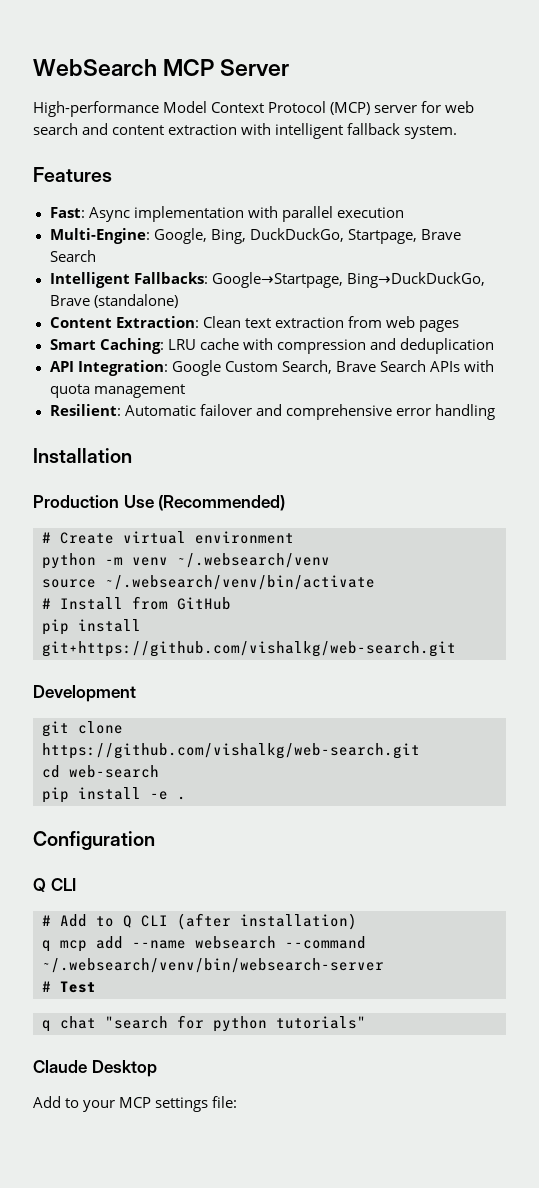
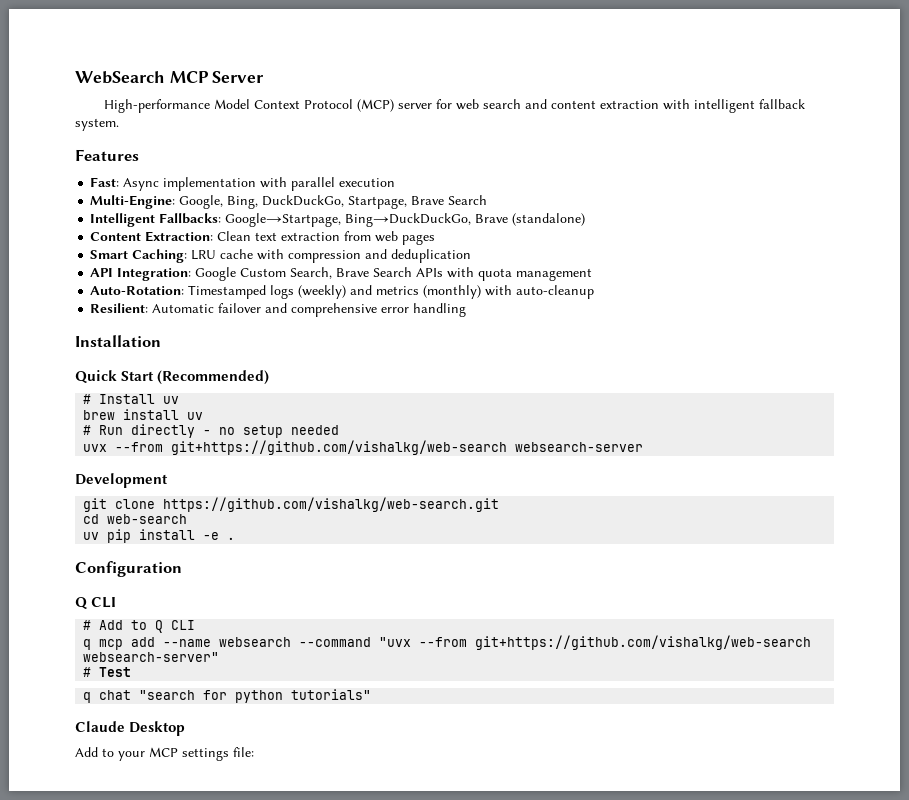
(185, 391) none -> [90,285,595,299] // Auto-Rotation: Timestamped logs (weekly) and metrics (monthly) with auto-cleanup
[33,495,154,508] Production Use -> [75,370,155,384] Quick Start
[60,531,294,544] [42,553,330,569] [42,575,375,590] [42,596,231,610] [42,619,141,635] [42,641,456,657] Create virtual environment // python -m venv ~/.websearch/venv // source ~/.websearch/venv/bin/activate // # Install from GitHub // pip install git+https://github.com/vishalkg/web-search.git -> [99,394,180,404] [83,409,204,420] [83,424,340,438] [83,440,644,455] Install uv // brew install uv // # Run directly - no setup needed // uvx --from git+https://github.com/vishalkg/web-search websearch-server
(159, 771) none -> [83,532,100,540] uv
[177,913,357,930] (after installation) -> (196, 625) none
[42,958,384,973] ~/.websearch/venv/bin/websearch-server -> [379,635,812,650] [83,652,220,662] "uvx --from git+https://github.com/vishalkg/web-search websearch-server"

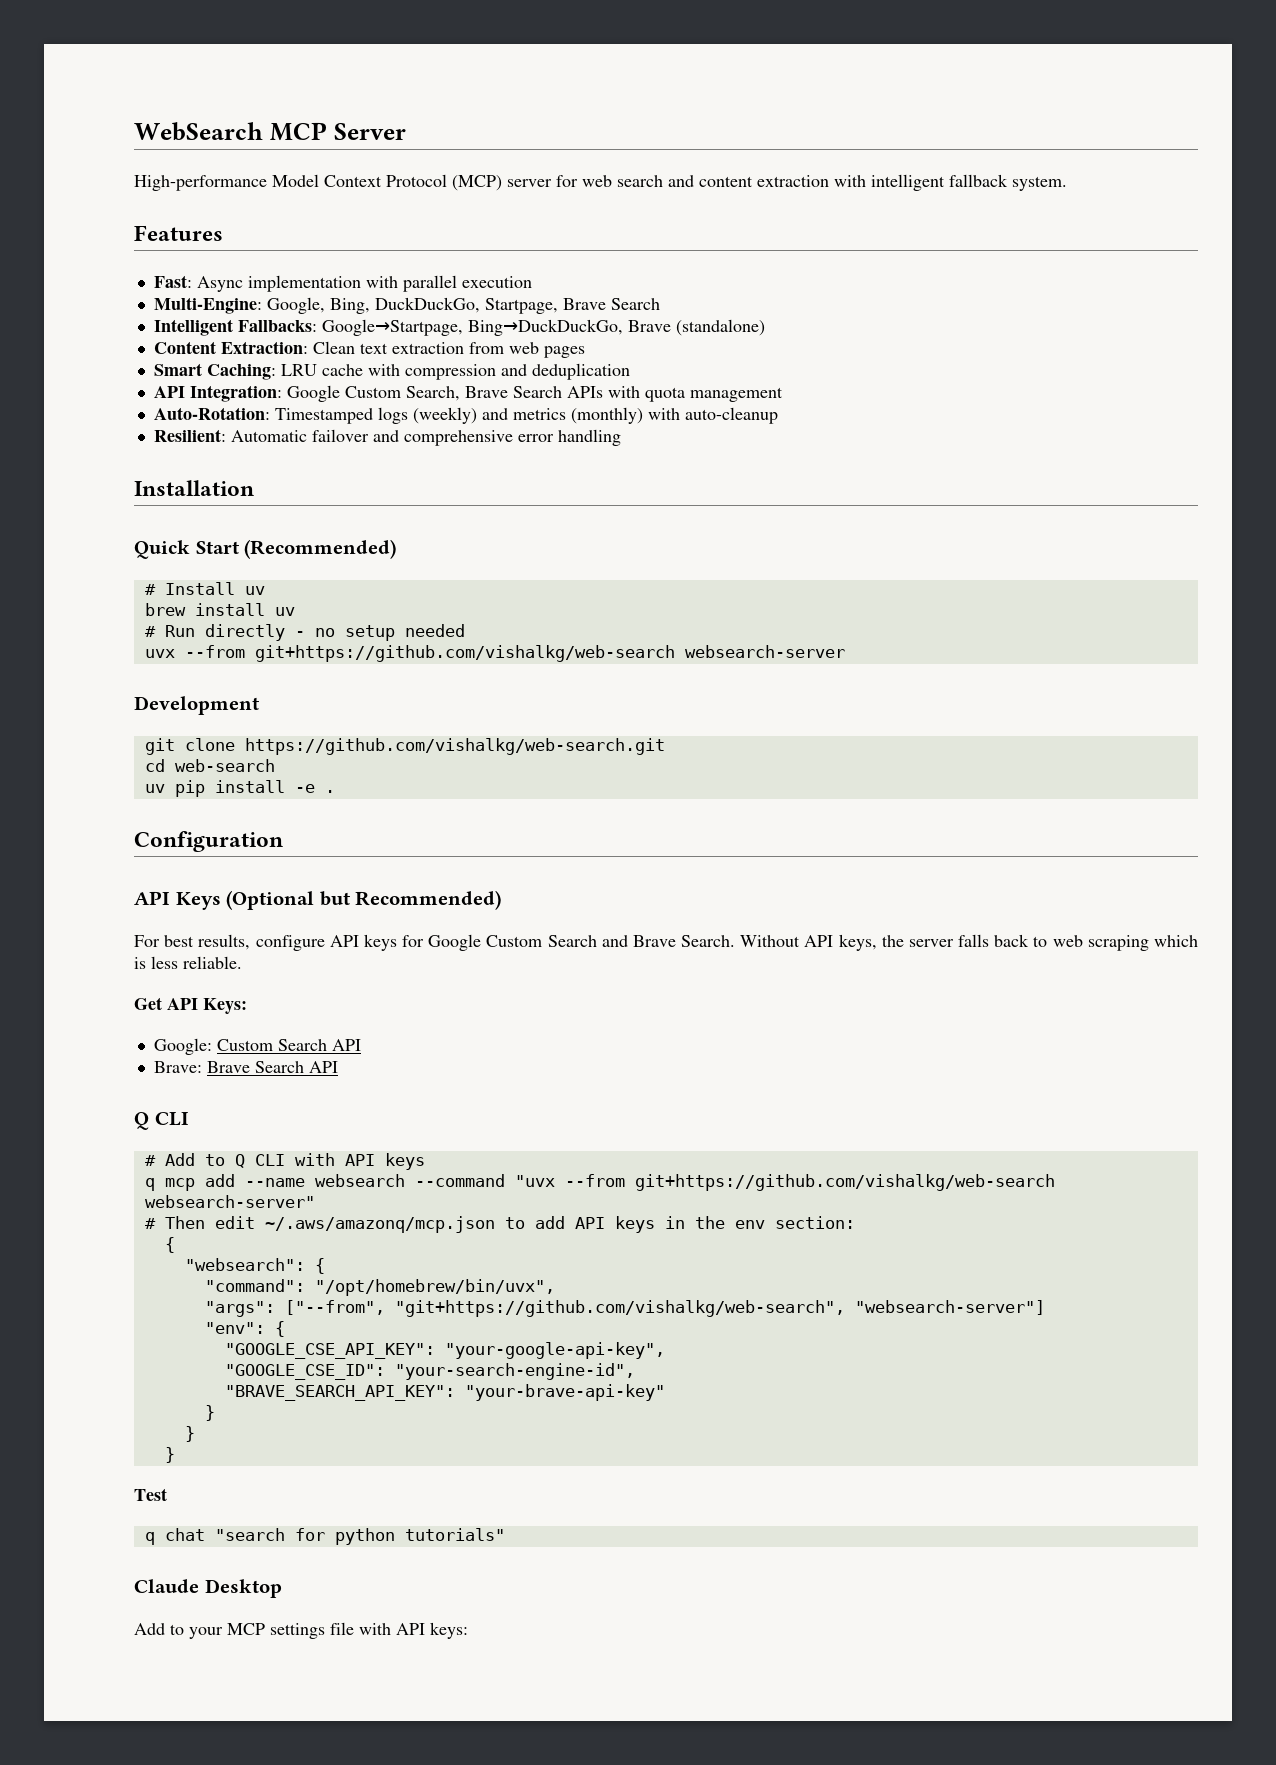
(182, 569) none -> [134,890,502,910] [134,934,1198,951] [134,956,242,969] [134,997,247,1014] [153,1038,361,1055] [153,1061,338,1073] // API Keys (Optional but Recommended) // For best results, configure API keys for Google Custom Search and Brave Search. Without API keys, the server falls back to web scraping which is less reliable. // Get API Keys: // Google: Custom Search API // Brave: Brave Search API
(196, 625) none -> [294,1153,425,1170] with API keys
(92, 672) none -> [164,1216,855,1233] [164,1237,175,1253] [184,1258,325,1274] [204,1279,555,1296] [204,1300,1045,1317] [204,1321,285,1337] [224,1342,665,1359] [224,1363,635,1380] [224,1384,665,1401] [204,1405,215,1421] [184,1426,195,1442] [164,1447,175,1463] Then edit ~/.aws/amazonq/mcp.json to add API keys in the env section: // { // "websearch": { // "command": "/opt/homebrew/bin/uvx", // "args": ["--from", "git+https://github.com/vishalkg/web-search", "websearch-server"] // "env": { // "GOOGLE_CSE_API_KEY": "your-google-api-key", // "GOOGLE_CSE_ID": "your-search-engine-id", // "BRAVE_SEARCH_API_KEY": "your-brave-api-key" // } // } // } //
[233,747,254,757] file: -> [330,1622,468,1639] file with API keys:

